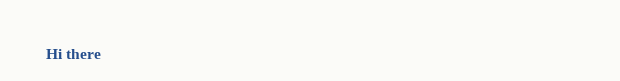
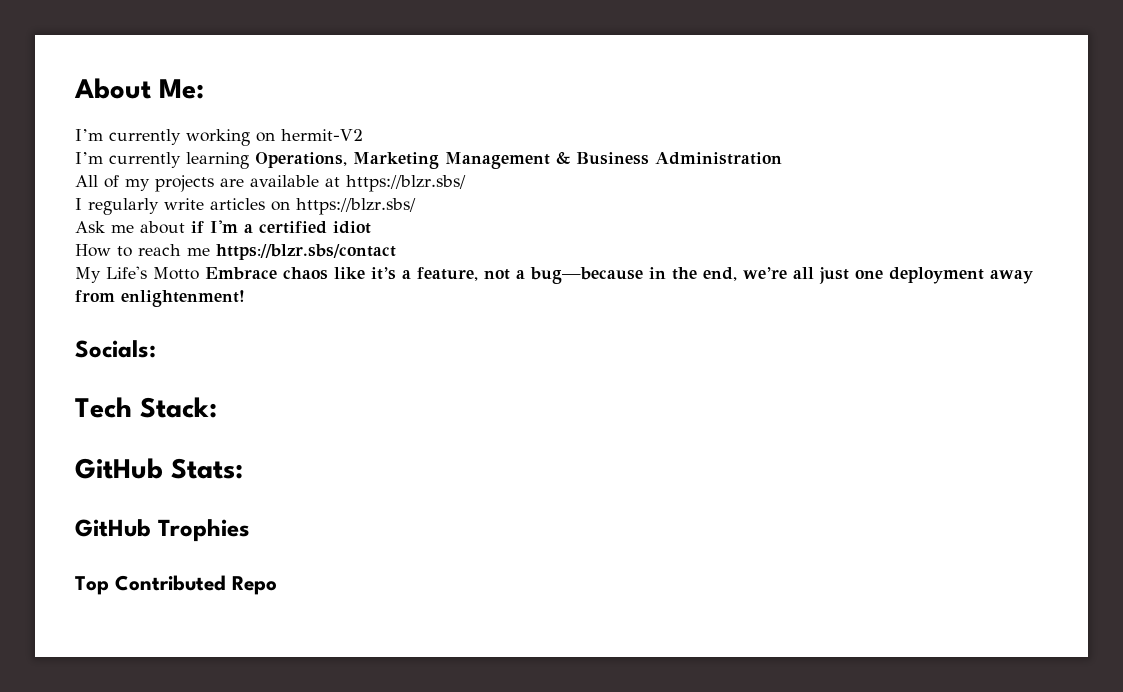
[46,49,102,59] Hi there -> [74,78,204,99] [75,129,363,146] [75,151,782,169] [75,175,466,192] [75,198,416,215] [75,220,371,234] [75,244,396,260] [75,266,1033,284] [75,290,245,307] [75,340,156,358] [75,397,217,418] [75,458,243,479] [75,519,250,542] [75,575,277,595] About Me: // I’m currently working on hermit-V2 // I’m currently learning Operations, Marketing Management & Business Administration // All of my projects are available at https://blzr.sbs/ // I regularly write articles on https://blzr.sbs/ // Ask me about if I'm a certified idiot // How to reach me https://blzr.sbs/contact // My Life's Motto Embrace chaos like it’s a feature, not a bug—because in the end, we’re all just one deployment away from enlightenment! // Socials: // Tech Stack: // GitHub Stats: // GitHub Trophies // Top Contributed Repo

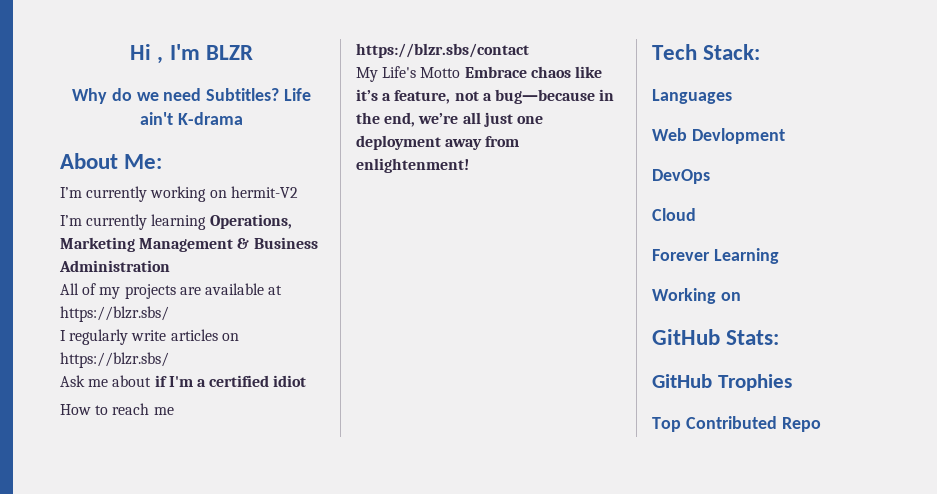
(74, 88) none -> [130,44,253,64] [71,88,312,104] [140,112,243,125] Hi , I'm BLZR // Why do we need Subtitles? Life ain't K-drama //
[75,340,156,358] // Socials: -> (469, 165) none
(217, 407) none -> [652,89,732,104] [652,128,785,144] [652,169,710,184] [652,208,696,221] [652,248,779,264] [652,288,741,304] // Languages // Web Devlopment // DevOps // Cloud // Forever Learning // Working on

